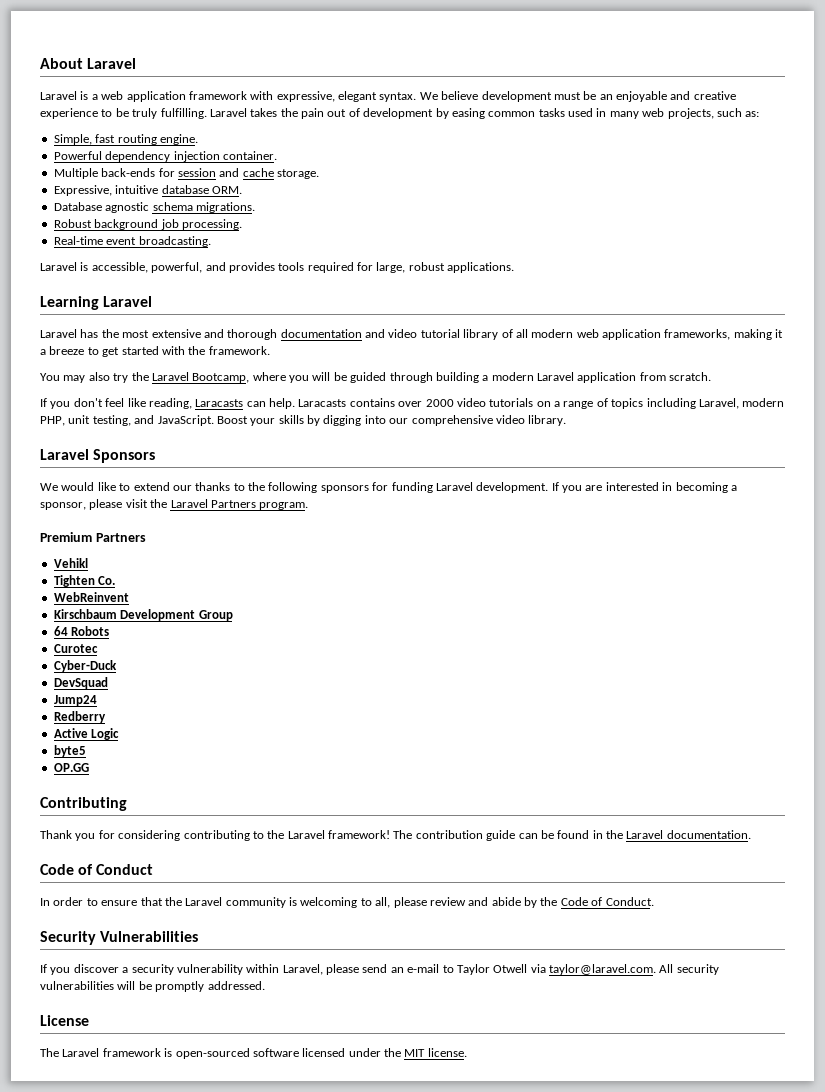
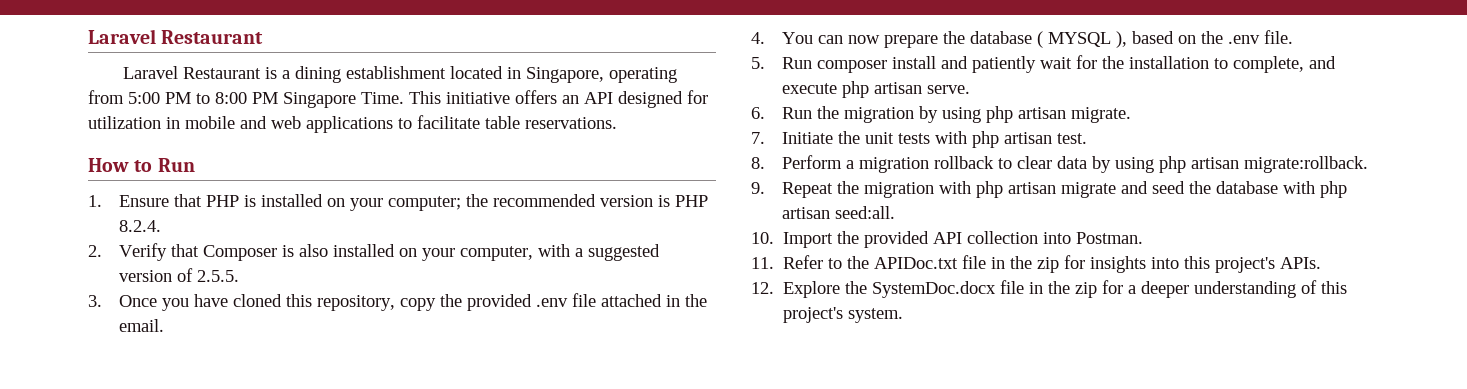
[40,58,137,69] [40,91,77,100] About Laravel // Laravel -> [88,29,264,44] [122,66,261,79] Laravel Restaurant // Laravel Restaurant
[101,91,736,102] [40,108,760,119] [53,134,198,145] [53,151,277,162] [53,168,319,179] [53,185,242,196] [53,202,255,213] [53,219,242,230] [53,236,211,247] [40,262,515,273] [40,296,153,310] [40,329,784,340] [40,346,270,357] [40,372,712,383] [40,398,785,409] [40,415,567,426] [40,449,156,463] [40,482,737,493] [40,499,309,510] [40,532,146,542] [53,558,88,568] [53,575,116,587] [53,592,129,602] [53,609,233,621] [53,626,110,636] [53,644,98,653] [53,660,117,672] [53,677,108,689] [53,695,97,706] [53,711,106,723] [53,728,120,740] [53,745,86,757] [53,763,89,772] [40,797,127,811] [40,830,751,841] [40,864,154,875] [40,897,654,908] [40,931,199,945] [40,964,719,975] [40,981,265,992] [40,1015,89,1026] [40,1048,467,1059] web application framework with expressive, elegant syntax. We believe development must be an enjoyable and creative experience to be truly fulfilling. Laravel takes the pain out of development by easing common tasks used in many web projects, such as: // Simple, fast routing engine. // Powerful dependency injection container. // Multiple back-ends for session and cache storage. // Expressive, intuitive database ORM. // Database agnostic schema migrations. // Robust background job processing. // Real-time event broadcasting. // Laravel is accessible, powerful, and provides tools required for large, robust applications. // Learning Laravel // Laravel has the most extensive and thorough documentation and video tutorial library of all modern web application frameworks, making it a breeze to get started with the framework. // You may also try the Laravel Bootcamp, where you will be guided through building a modern Laravel application from scratch. // If you don't feel like reading, Laracasts can help. Laracasts contains over 2000 video tutorials on a range of topics including Laravel, modern PHP, unit testing, and JavaScript. Boost your skills by digging into our comprehensive video library. // Laravel Sponsors // We would like to extend our thanks to the following sponsors for funding Laravel development. If you are interested in becoming a sponsor, please visit the Laravel Partners program. // Premium Partners // Vehikl // Tighten Co. // WebReinvent // Kirschbaum Development Group // 64 Robots // Curotec // Cyber-Duck // DevSquad // Jump24 // Redberry // Active Logic // byte5 // OP.GG // Contributing // Thank you for considering contributing to the Laravel framework! The contribution guide can be found in the Laravel documentation. // Code of Conduct // In order to ensure that the Laravel community is welcoming to all, please review and abide by the Code of Conduct. // Security Vulnerabilities // If you discover a security vulnerability within Laravel, please send an e-mail to Taylor Otwell via taylor@laravel.com. All security vulnerabilities will be promptly addressed. // License // The Laravel framework is open-sourced software licensed under the MIT license. -> [294,66,677,83] [88,90,708,108] [88,115,617,133] [88,158,195,172] [88,194,709,211] [119,220,162,232] [88,243,661,261] [119,268,240,282] [88,293,708,311] [119,319,165,332] [751,30,1294,48] [751,55,1337,73] [782,81,971,98] [751,106,1132,123] [751,131,1088,148] [751,155,1369,173] [751,181,1348,198] [782,206,896,219] [751,231,1144,248] [751,255,1322,273] [751,280,1348,298] [783,307,904,323] dining establishment located in Singapore, operating from 5:00 PM to 8:00 PM Singapore Time. This initiative offers an API designed for utilization in mobile and web applications to facilitate table reservations. // How to Run // 1. Ensure that PHP is installed on your computer; the recommended version is PHP 8.2.4. // 2. Verify that Composer is also installed on your computer, with a suggested version of 2.5.5. // 3. Once you have cloned this repository, copy the provided .env file attached in the email. // 4. You can now prepare the database ( MYSQL ), based on the .env file. // 5. Run composer install and patiently wait for the installation to complete, and execute php artisan serve. // 6. Run the migration by using php artisan migrate. // 7. Initiate the unit tests with php artisan test. // 8. Perform a migration rollback to clear data by using php artisan migrate:rollback. // 9. Repeat the migration with php artisan migrate and seed the database with php artisan seed:all. // 10. Import the provided API collection into Postman. // 11. Refer to the APIDoc.txt file in the zip for insights into this project's APIs. // 12. Explore the SystemDoc.docx file in the zip for a deeper understanding of this project's system.

